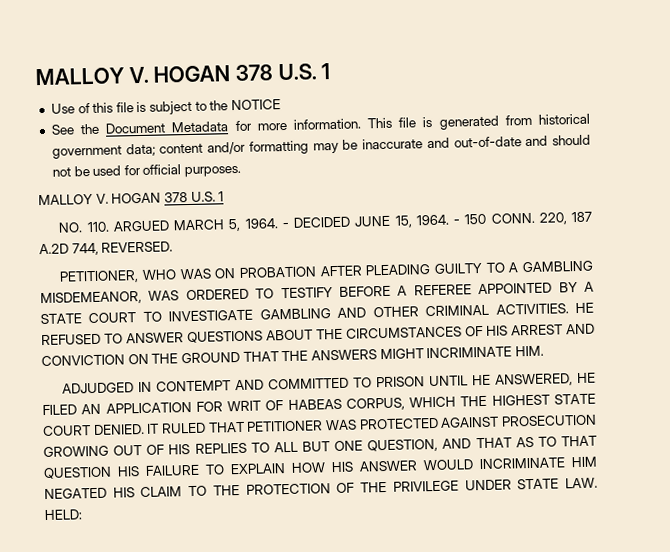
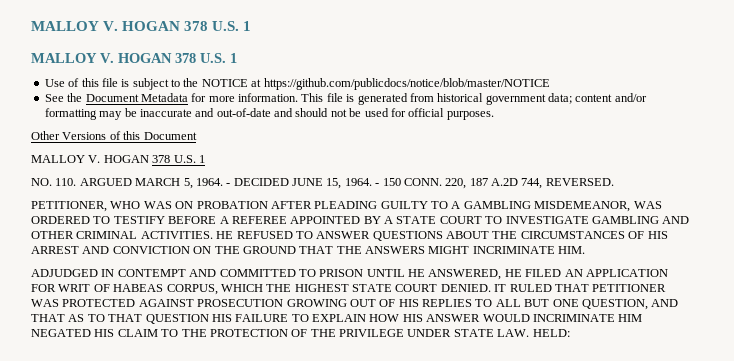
[35,63,331,86] MALLOY V. HOGAN 378 U.S. 1 -> [31,21,252,31] [31,53,237,63] MALLOY V. HOGAN 378 U.S. 1 // MALLOY V. HOGAN 378 U.S. 1
(282, 105) none -> [251,78,550,90] at https://github.com/publicdocs/notice/blob/master/NOTICE
(242, 171) none -> [31,131,197,140] // Other Versions of this Document

